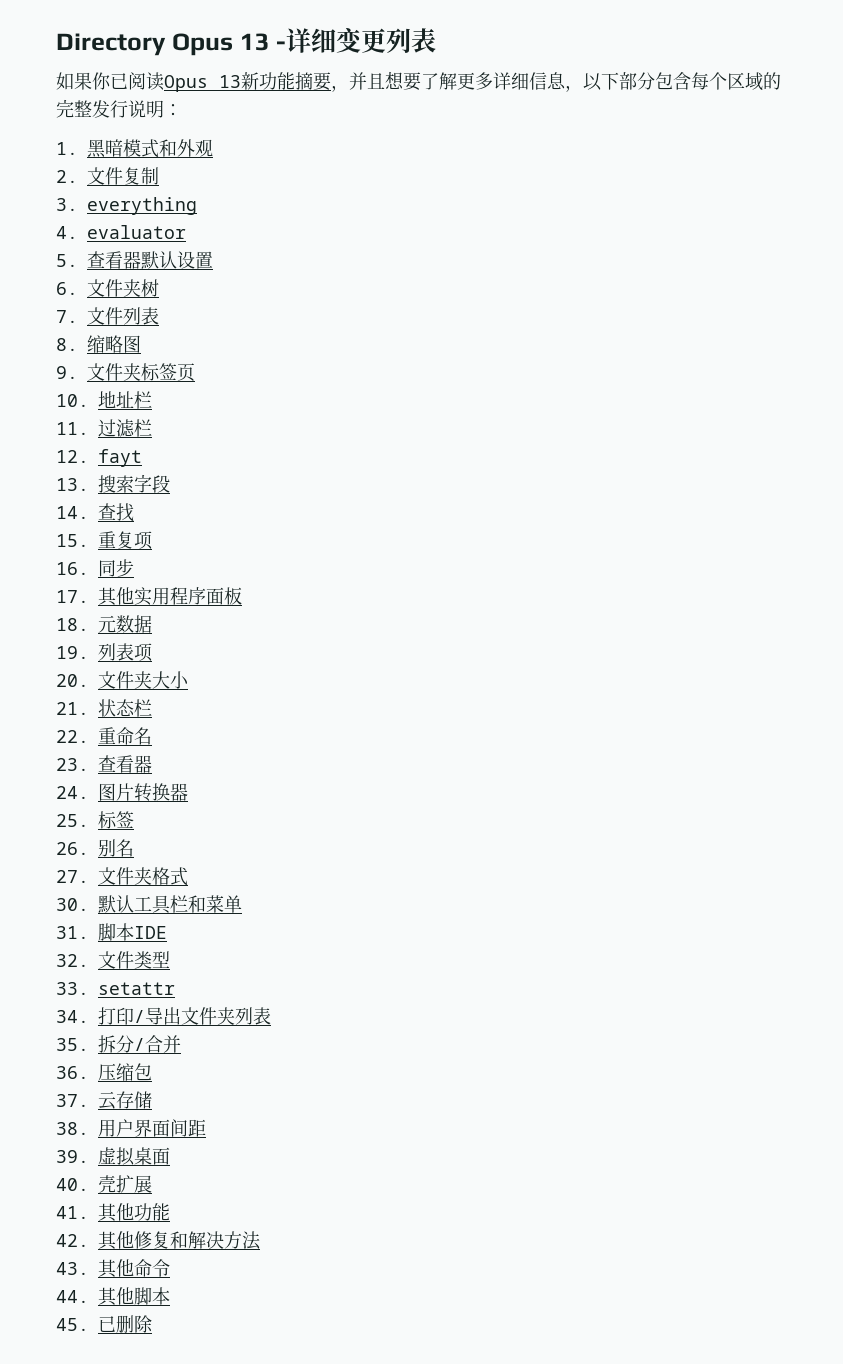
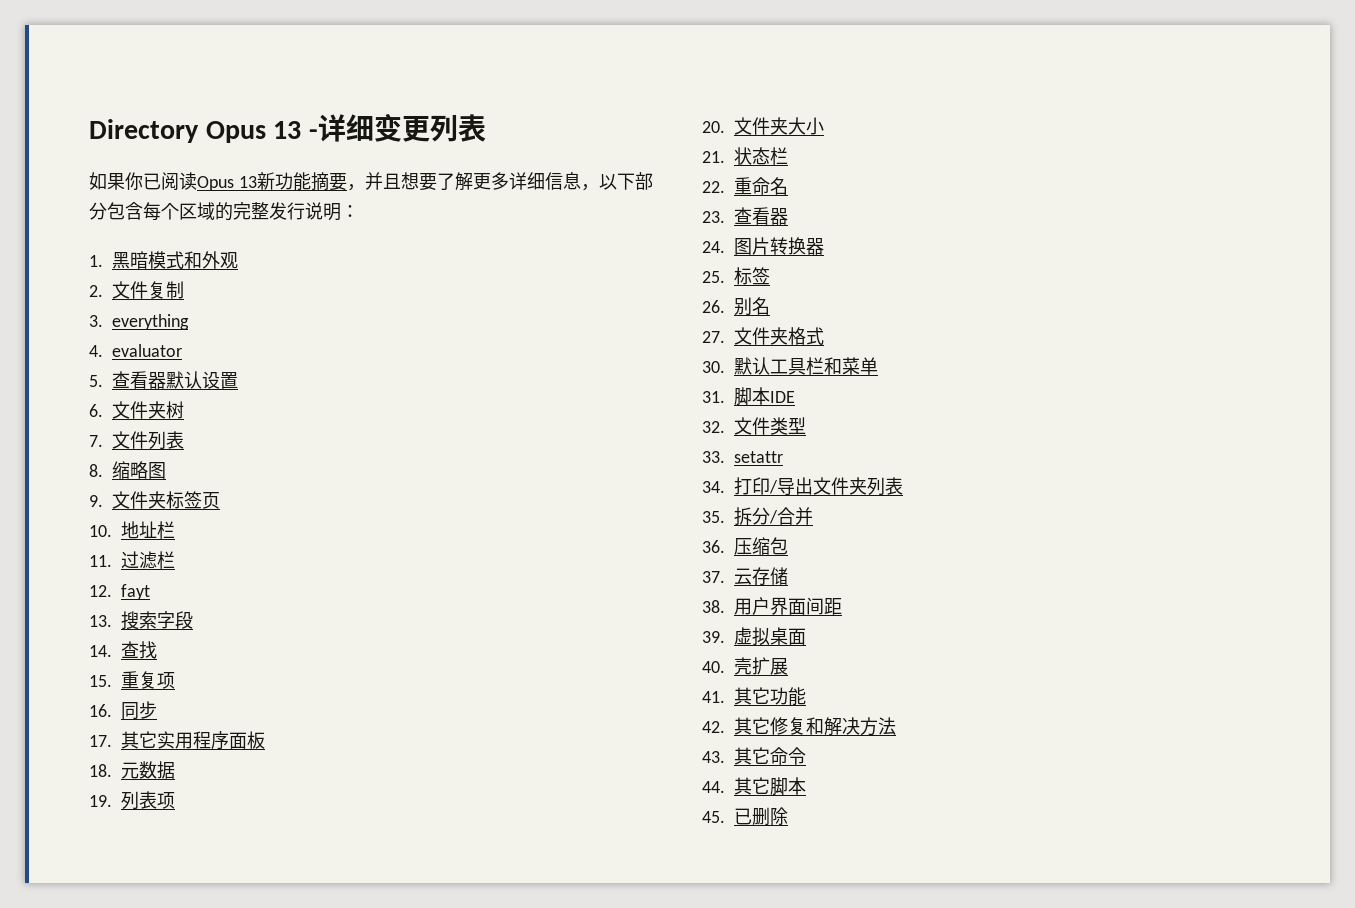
[116,587,134,605] 他 -> [139,731,157,748] 它
[116,1203,134,1221] 他 -> [752,687,770,704] 它
[116,1231,134,1249] 他 -> [752,717,770,734] 它
[116,1259,134,1277] 他 -> [752,747,770,764] 它
[116,1287,134,1305] 他 -> [752,777,770,794] 它

